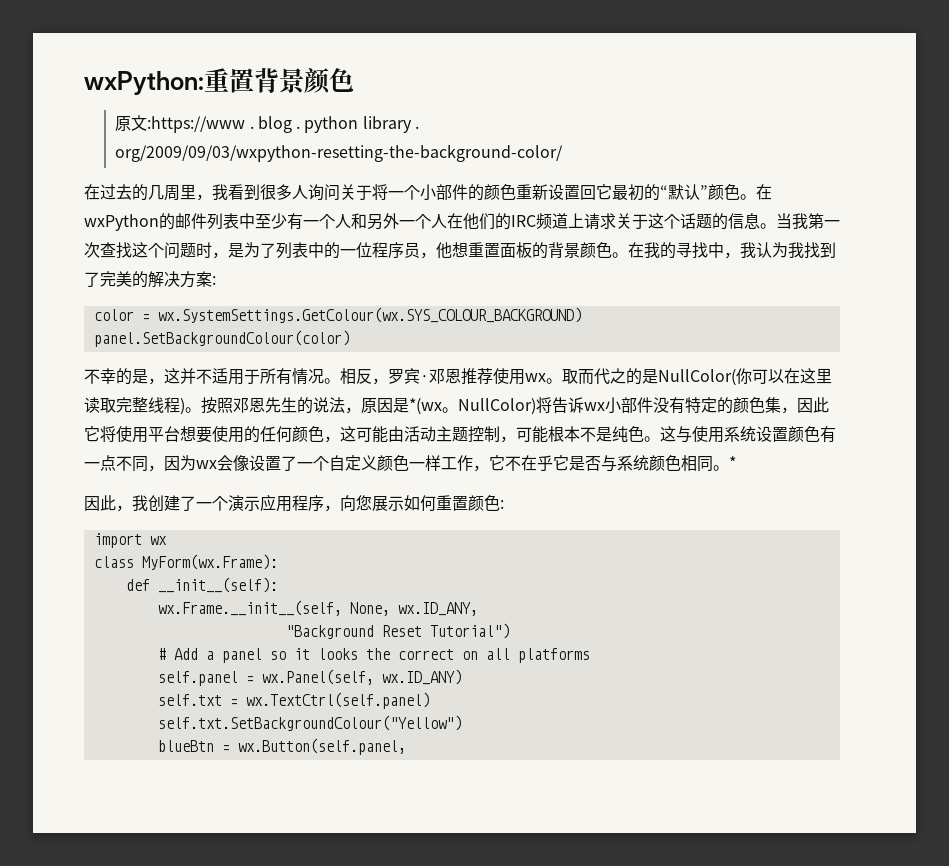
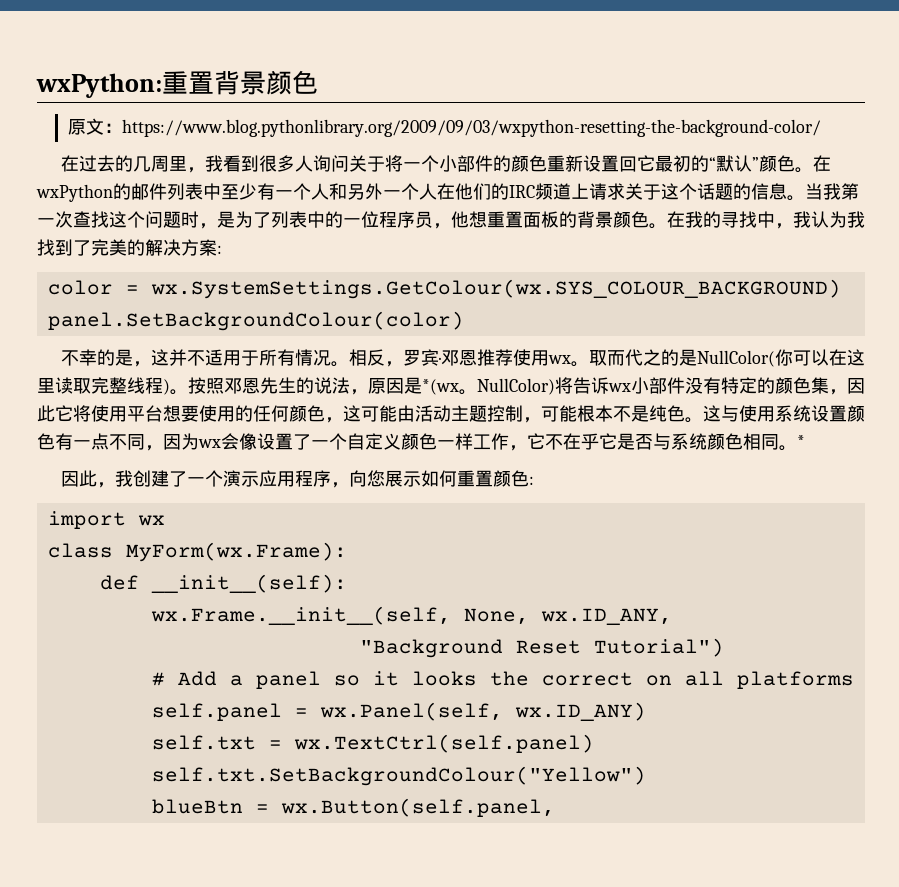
[147,116,420,133] [115,144,564,162] :https://www . blog . python library . org/2009/09/03/wxpython-resetting-the-background-color/ -> [103,119,821,137] ：https://www.blog.pythonlibrary.org/2009/09/03/wxpython-resetting-the-background-color/

